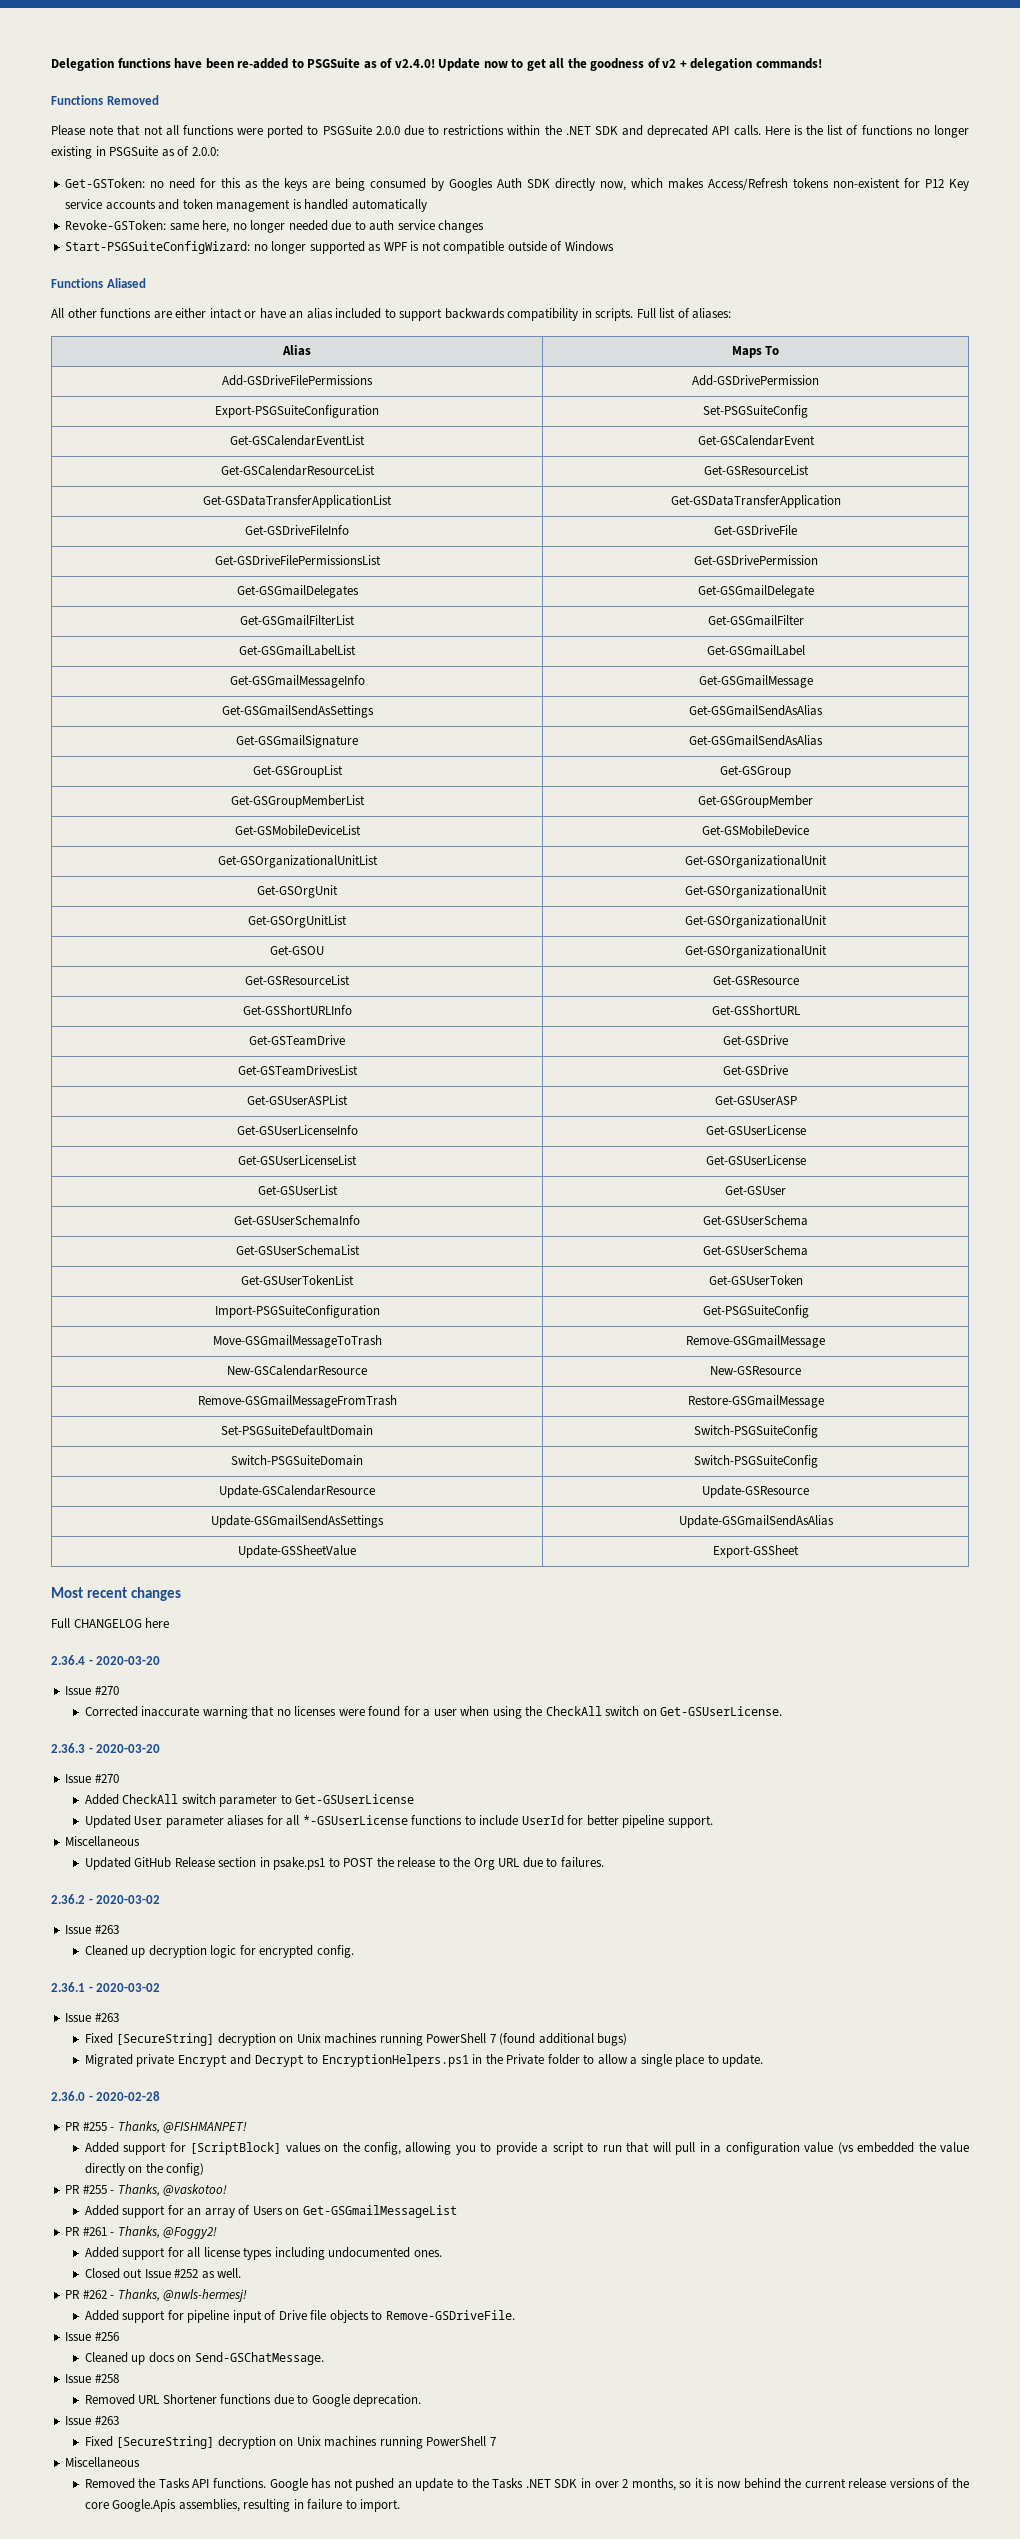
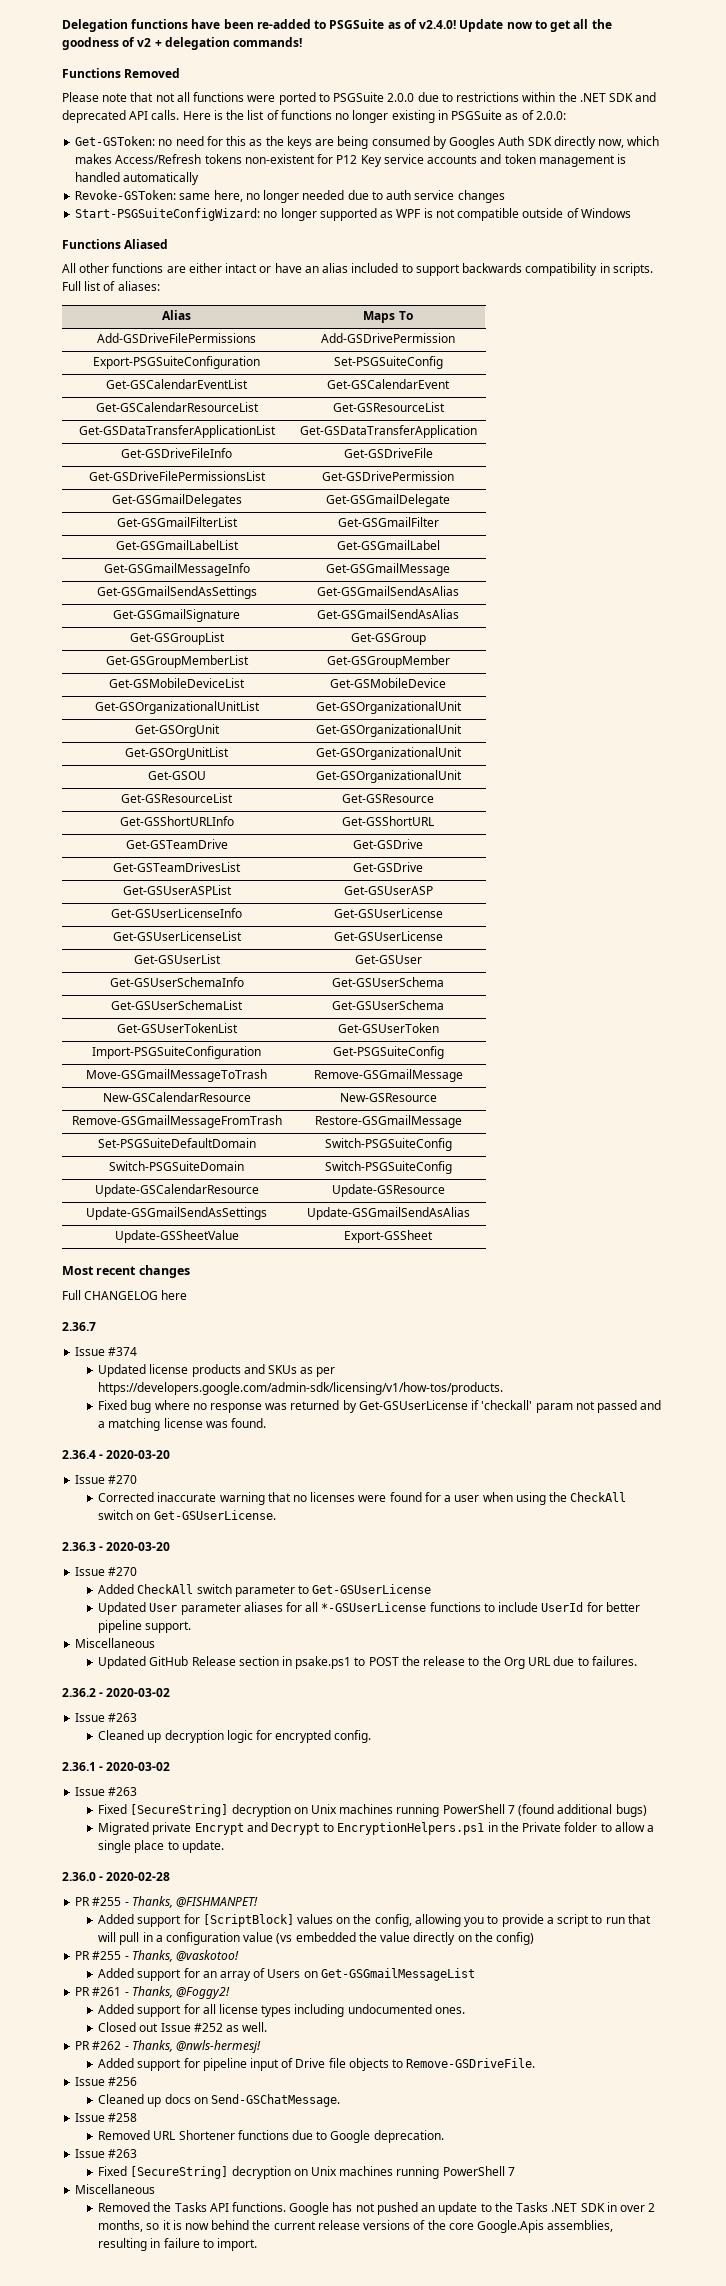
(170, 1623) none -> [62,1322,96,1331] [75,1347,138,1356] [98,1364,336,1377] [98,1382,504,1395] [98,1400,662,1413] [98,1418,267,1431] // 2.36.7 // Issue #374 // Updated license products and SKUs as per https://developers.google.com/admin-sdk/licensing/v1/how-tos/products. // Fixed bug where no response was returned by Get-GSUserLicense if 'checkall' param not passed and a matching license was found.

